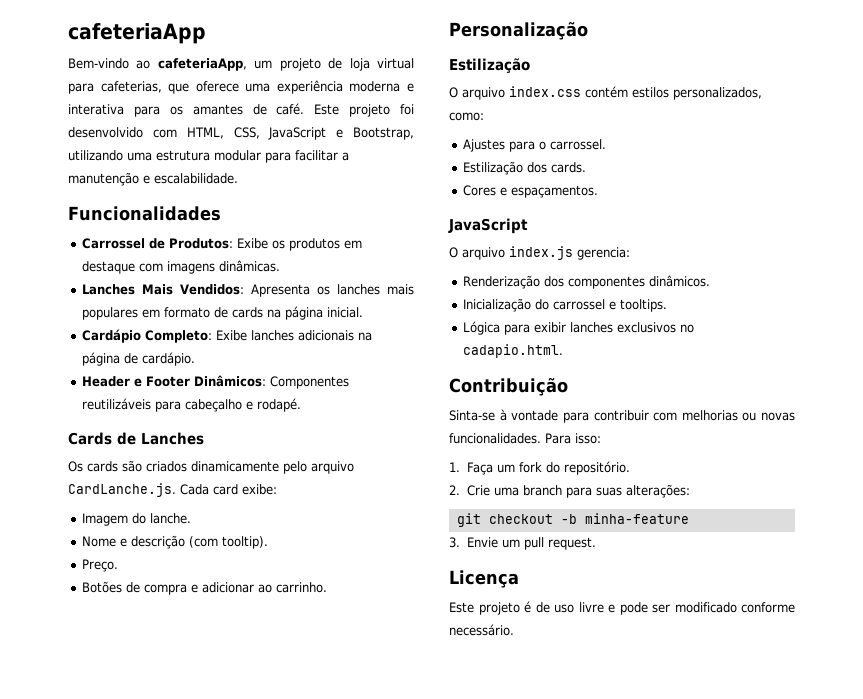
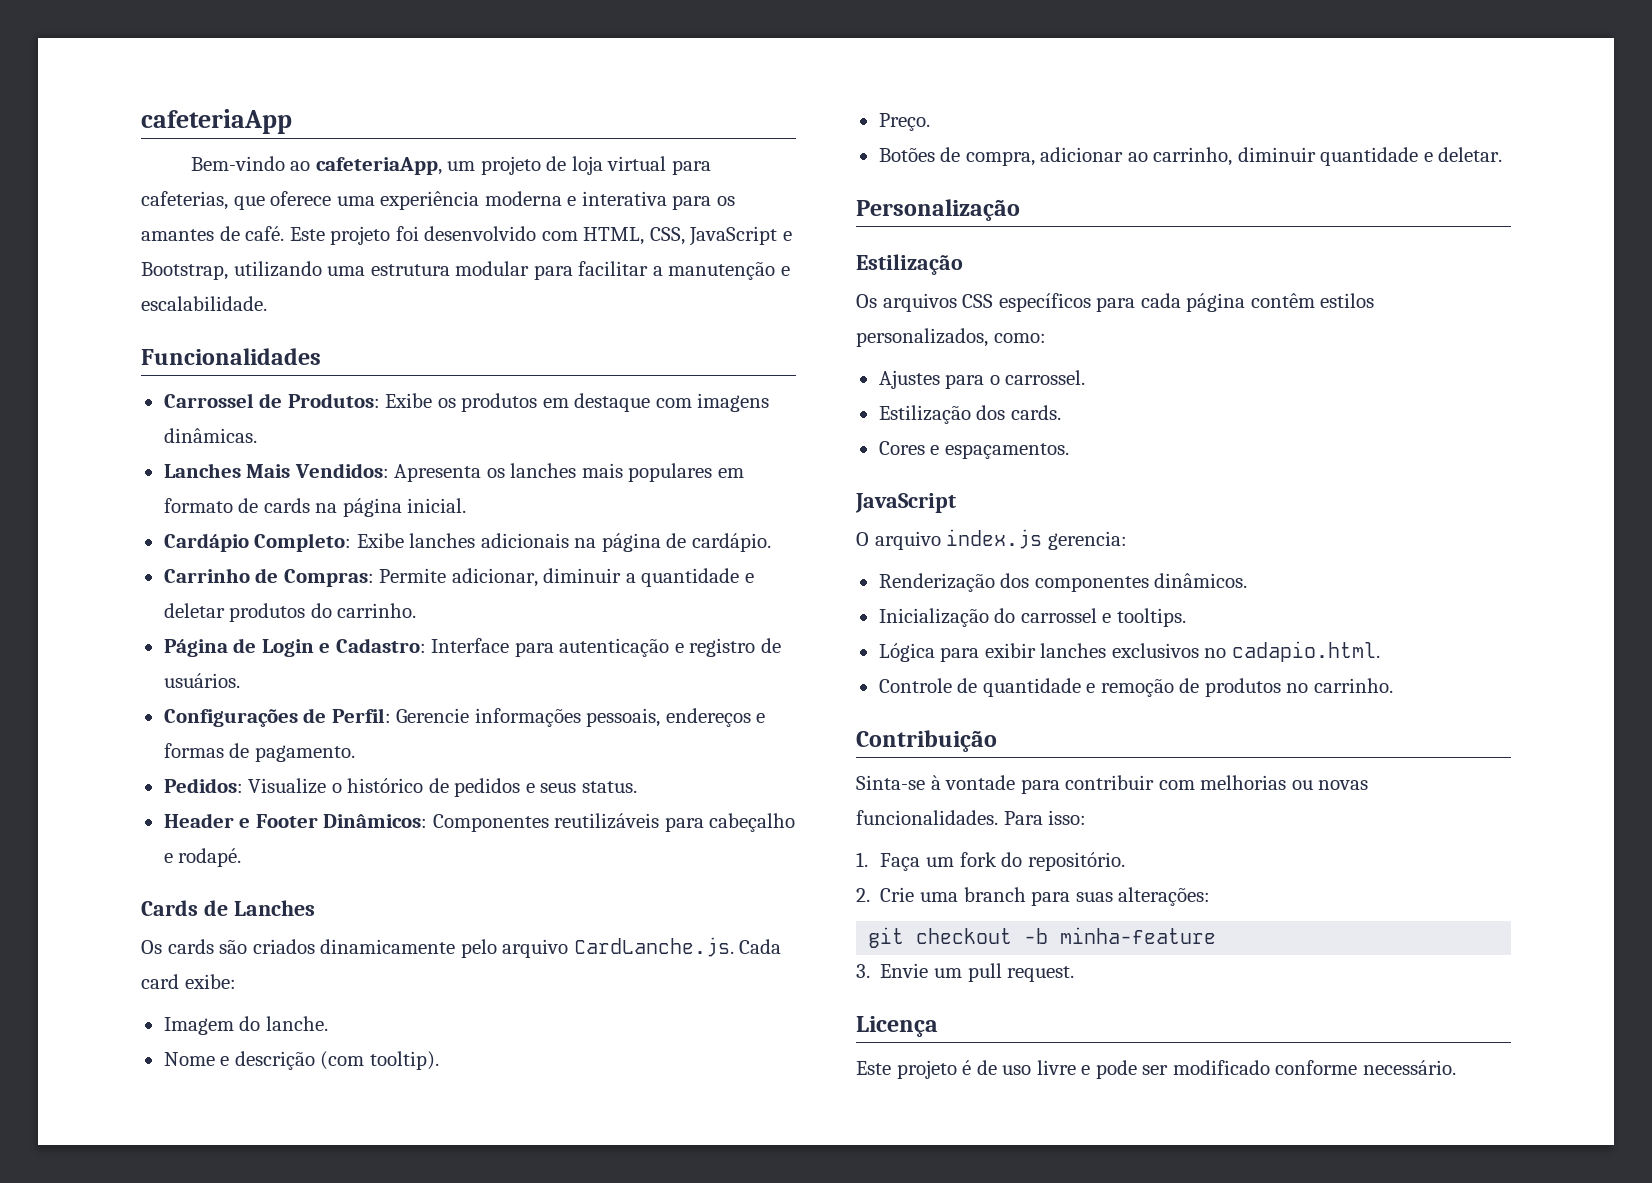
(196, 359) none -> [163,568,754,587] [163,603,417,622] [163,638,781,657] [163,673,240,688] [163,708,766,727] [163,743,355,762] [163,778,637,797] // Carrinho de Compras: Permite adicionar, diminuir a quantidade e deletar produtos do carrinho. // Página de Login e Cadastro: Interface para autenticação e registro de usuários. // Configurações de Perfil: Gerencie informações pessoais, endereços e formas de pagamento. // Pedidos: Visualize o histórico de pedidos e seus status.
[144,582,328,595] [449,22,588,40] [449,58,530,73] [449,86,628,100] compra e adicionar ao carrinho. // Personalização // Estilização // O arquivo index.css contém -> [965,147,1503,166] [856,199,1020,221] [856,254,963,275] [856,293,1315,312] compra, adicionar ao carrinho, diminuir quantidade e deletar. // Personalização // Estilização // Os arquivos CSS específicos para cada página contêm
(564, 351) none -> [878,678,1393,697] // Controle de quantidade e remoção de produtos no carrinho.

